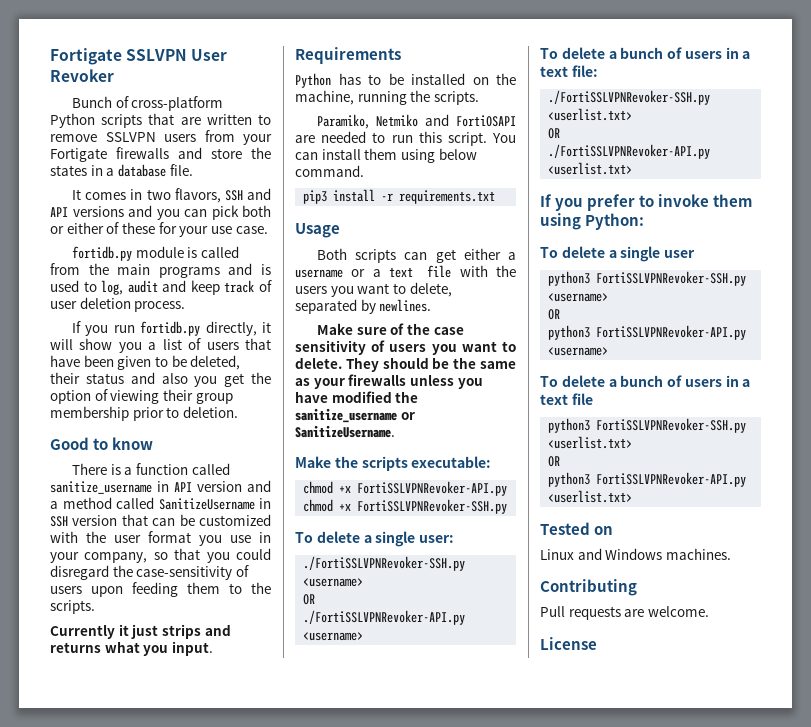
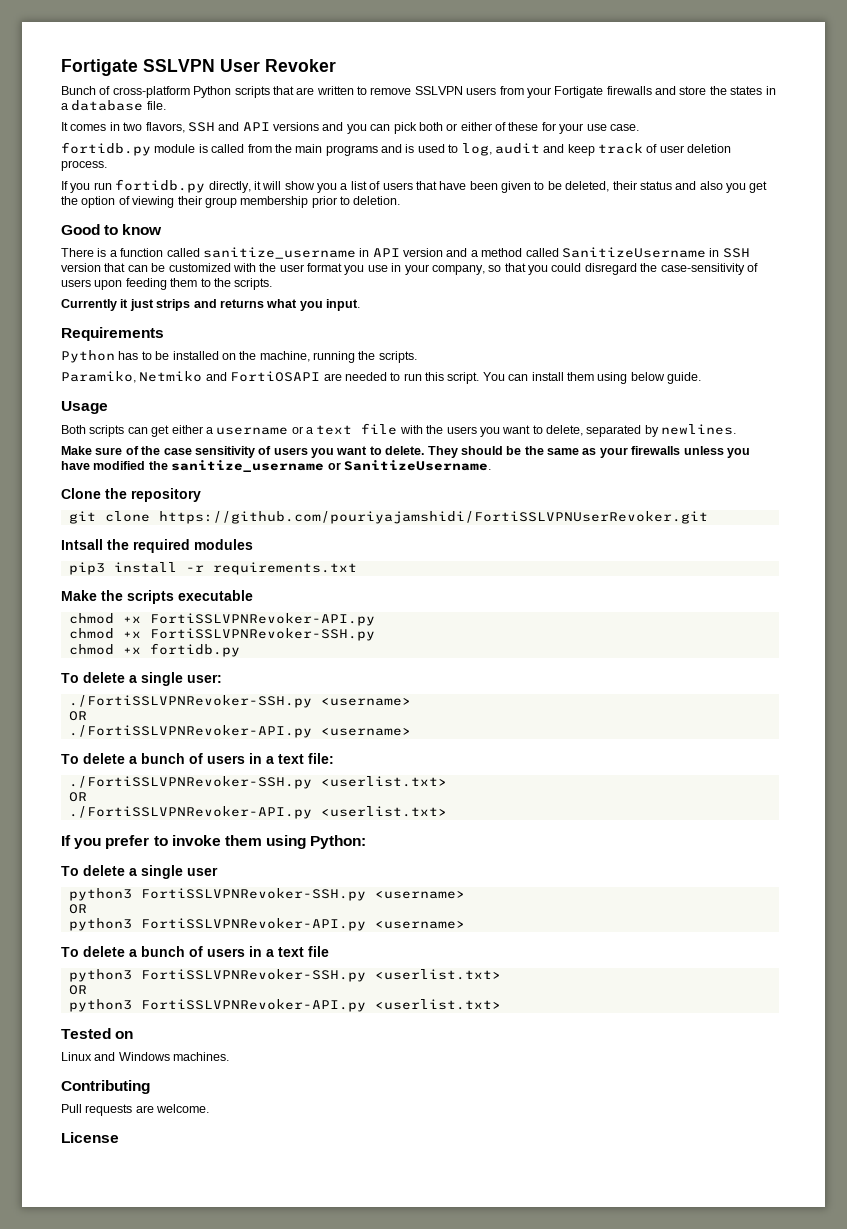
[295,165,364,177] [303,189,496,204] command. // pip3 install -r requirements.txt -> [667,372,701,384] guide.
(395, 431) none -> [61,488,201,502] [68,511,708,524] [61,539,253,553] [68,562,357,575] // Clone the repository // git clone https://github.com/pouriyajamshidi/FortiSSLVPNUserRevoker.git // Intsall the required modules // pip3 install -r requirements.txt
[411,456,492,468] executable: -> [178,590,253,601] executable
(508, 506) none -> [68,643,240,657] // chmod +x fortidb.py

